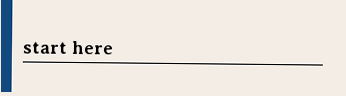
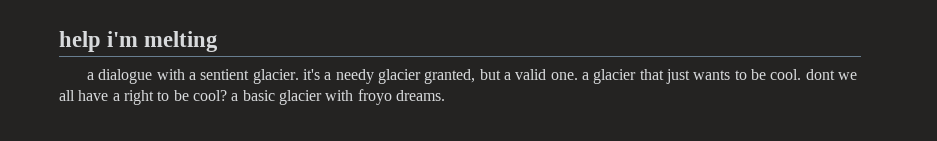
[22,40,114,55] start here -> [59,31,219,52] [87,69,857,84] [59,89,445,105] help i'm melting // a dialogue with a sentient glacier. it's a needy glacier granted, but a valid one. a glacier that just wants to be cool. dont we all have a right to be cool? a basic glacier with froyo dreams.

